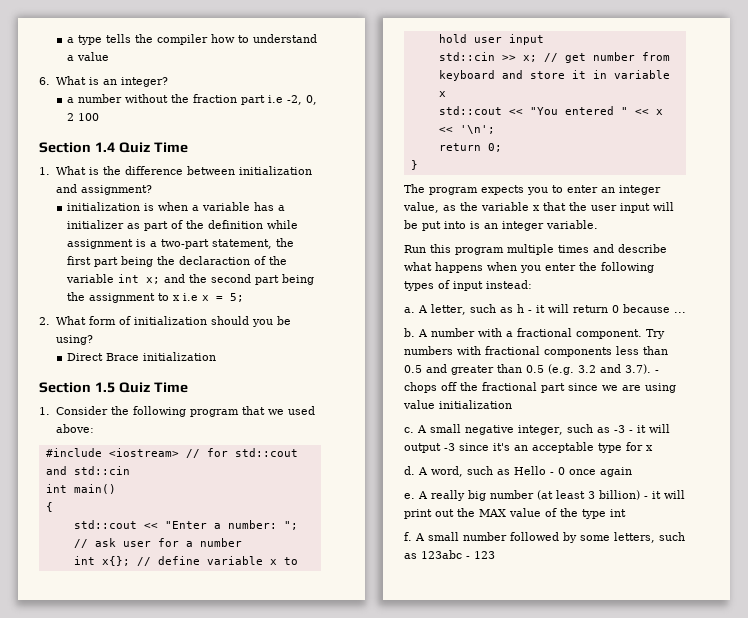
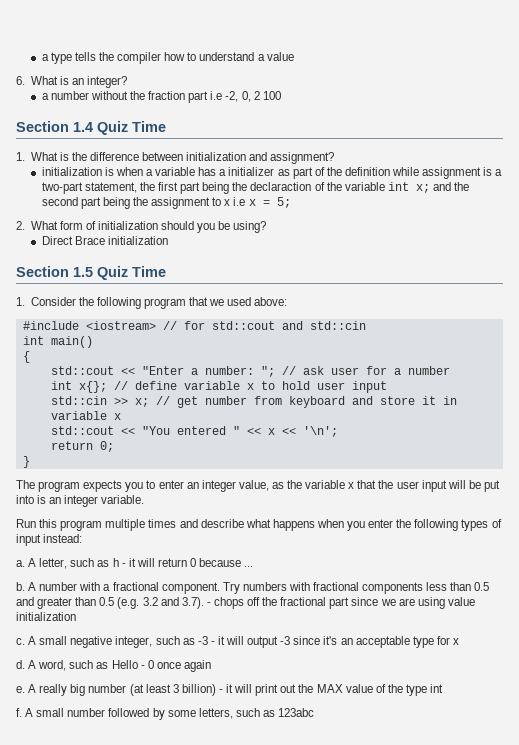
[466,551,495,559] - 123 -> (315, 712) none

